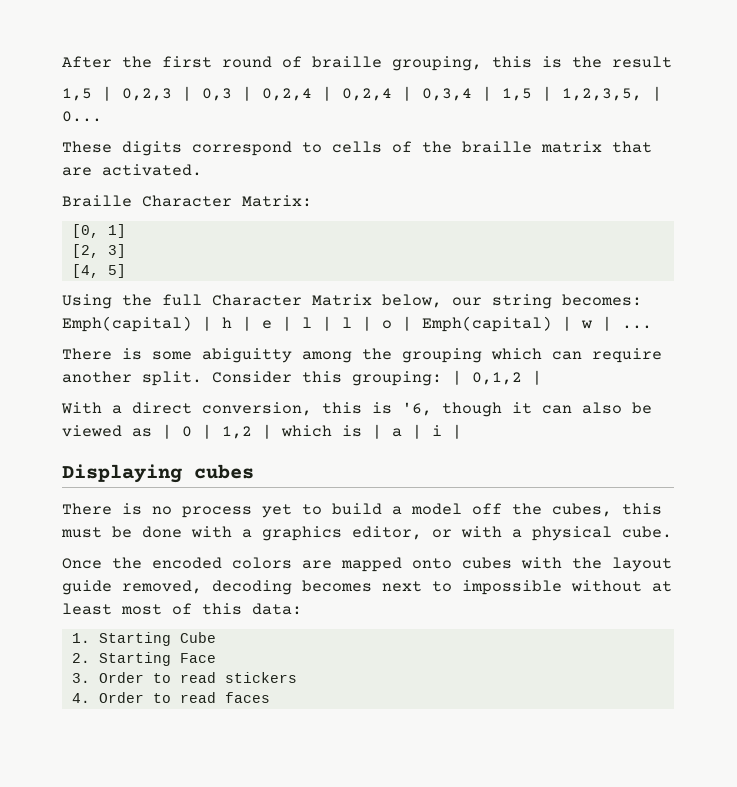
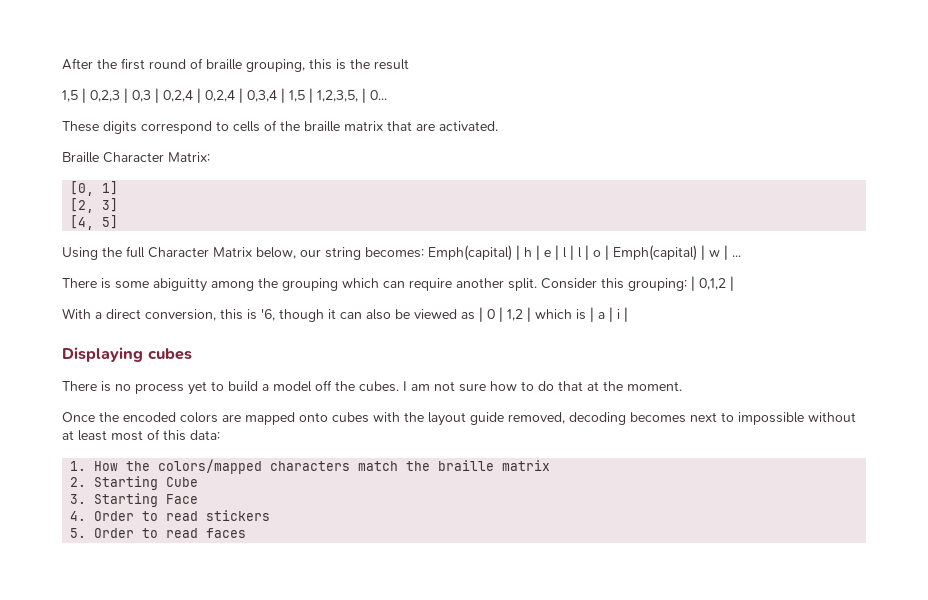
[552,503,662,517] [61,526,672,541] cubes, this must be done with a graphics editor, or with a physical cube. -> [359,381,682,392] cubes. I am not sure how to do that at the moment.
(90, 638) none -> [94,459,551,474] [70,477,87,487] How the colors/mapped characters match the braille matrix // 2.
[71,653,90,663] 2. -> [70,494,87,504] 3.
[71,673,90,683] 3. -> [70,511,87,521] 4.
[71,693,90,703] 4. -> [70,528,87,538] 5.

